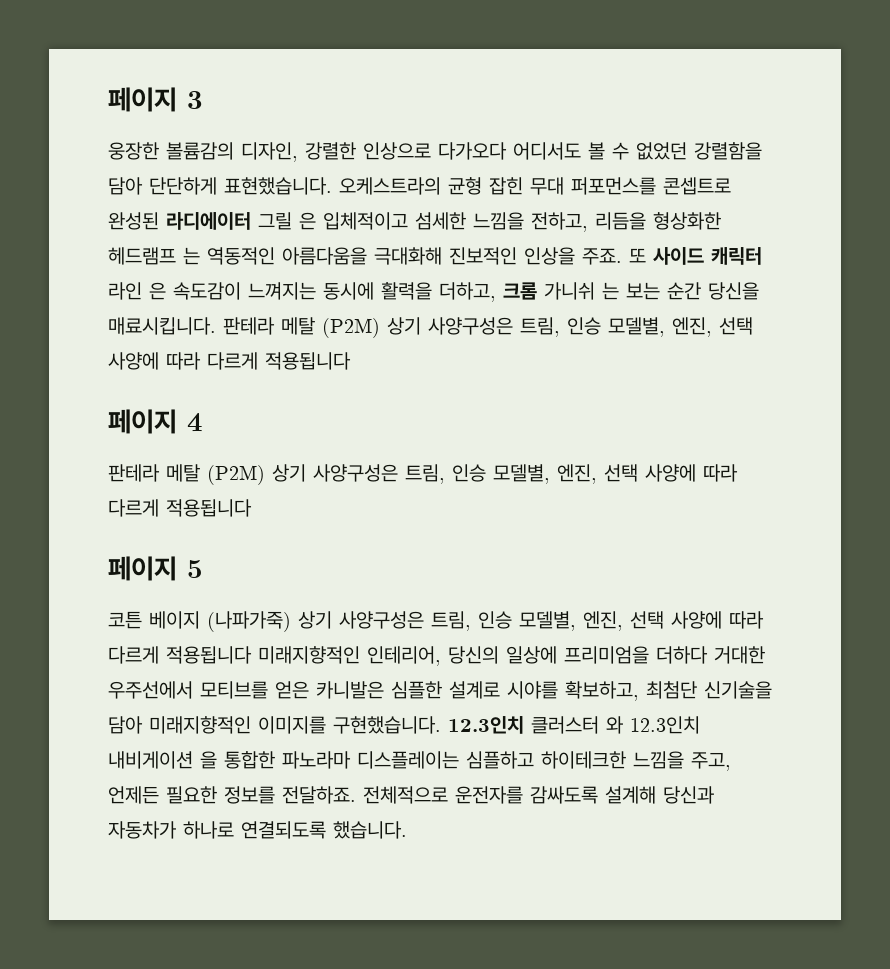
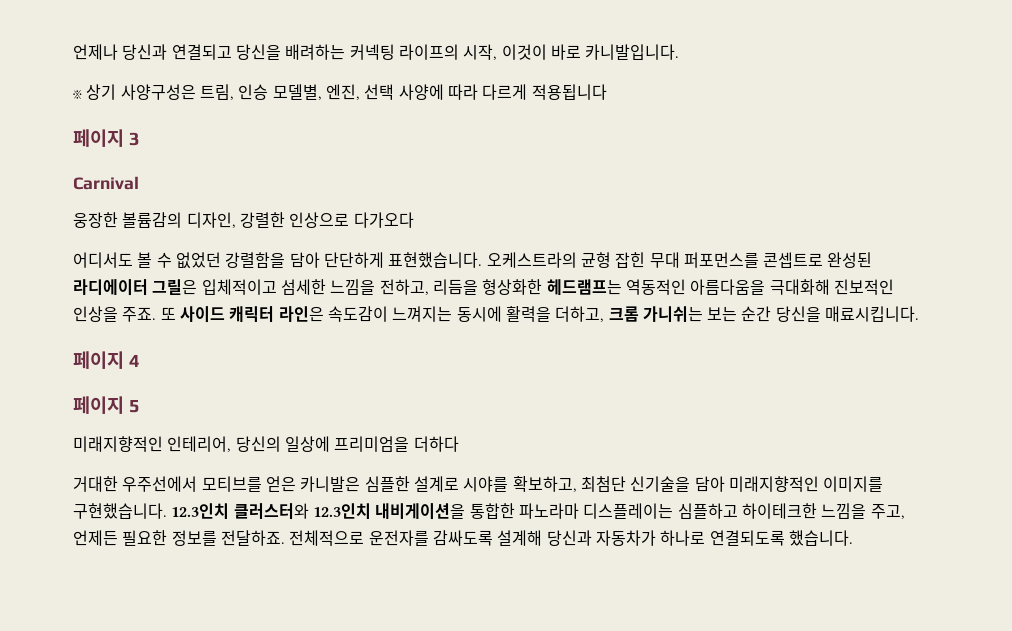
(108, 99) none -> [73,44,680,60] [73,84,607,100] 언제나 당신과 연결되고 당신을 배려하는 커넥팅 라이프의 시작, 이것이 바로 카니발입니다. // ※ 상기 사양구성은 트림, 인승 모델별, 엔진, 선택 사양에 따라 다르게 적용됩니다 //
(203, 100) none -> [73,176,139,190] // Carnival
(507, 151) none -> (414, 220) //
[258,212,316,230] 그릴 은 -> [152,279,198,295] 그릴은
[108,247,200,265] 헤드램프 는 -> [546,279,622,295] 헤드램프는
[108,282,166,300] 라인 은 -> [278,306,324,322] 라인은
[544,282,619,300] 가니쉬 는 -> [642,306,703,322] 가니쉬는
[223,317,753,338] [108,352,351,370] [108,409,203,434] [108,464,738,485] [108,499,252,517] [108,556,203,581] [108,611,764,632] [108,646,252,664] 판테라 메탈 (P2M) 상기 사양구성은 트림, 인승 모델별, 엔진, 선택 사양에 따라 다르게 적용됩니다 // 페이지 4 // 판테라 메탈 (P2M) 상기 사양구성은 트림, 인승 모델별, 엔진, 선택 사양에 따라 다르게 적용됩니다 // 페이지 5 // 코튼 베이지 (나파가죽) 상기 사양구성은 트림, 인승 모델별, 엔진, 선택 사양에 따라 다르게 적용됩니다 -> [73,351,140,369] [73,396,140,414] // 페이지 4 // 페이지 5 //
(708, 655) none -> (459, 444) //
[531,716,700,734] [108,751,217,769] 클러스터 와 12.3인치 내비게이션 을 -> [233,503,466,520] 클러스터와 12.3인치 내비게이션을

